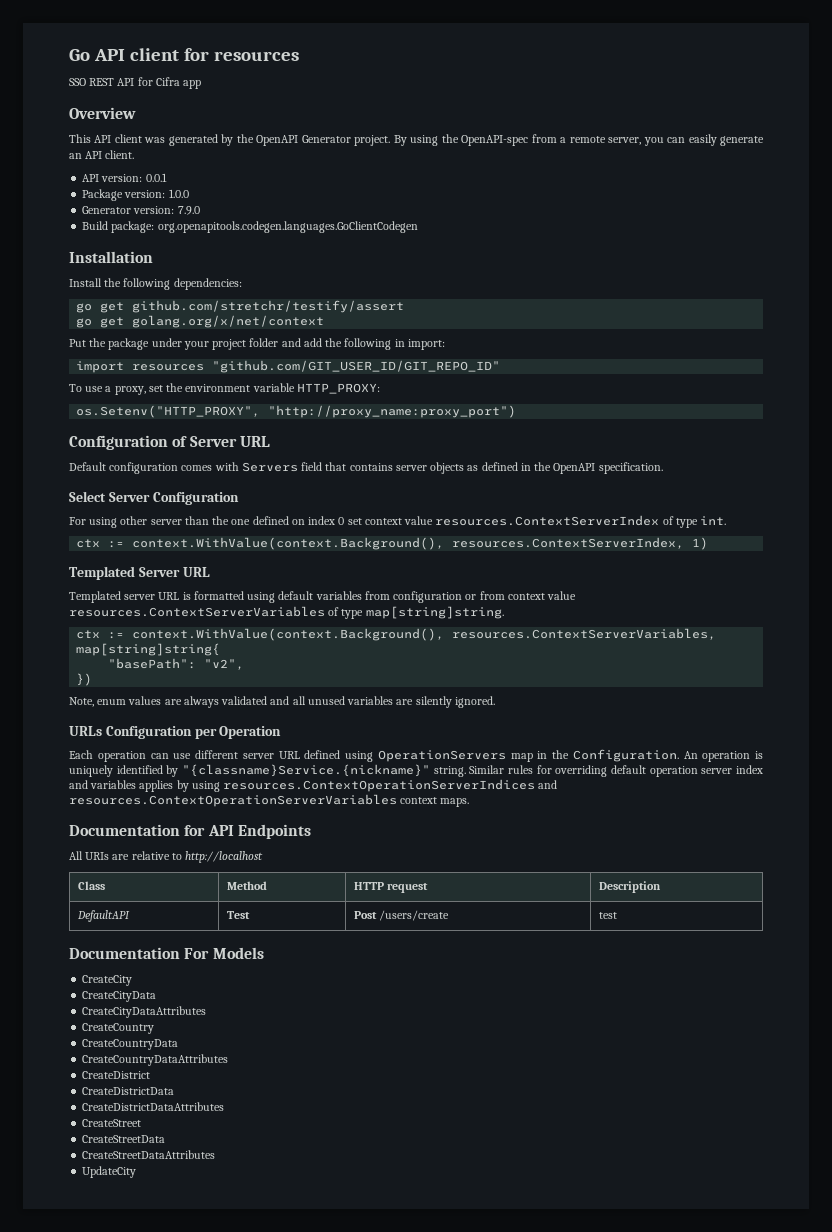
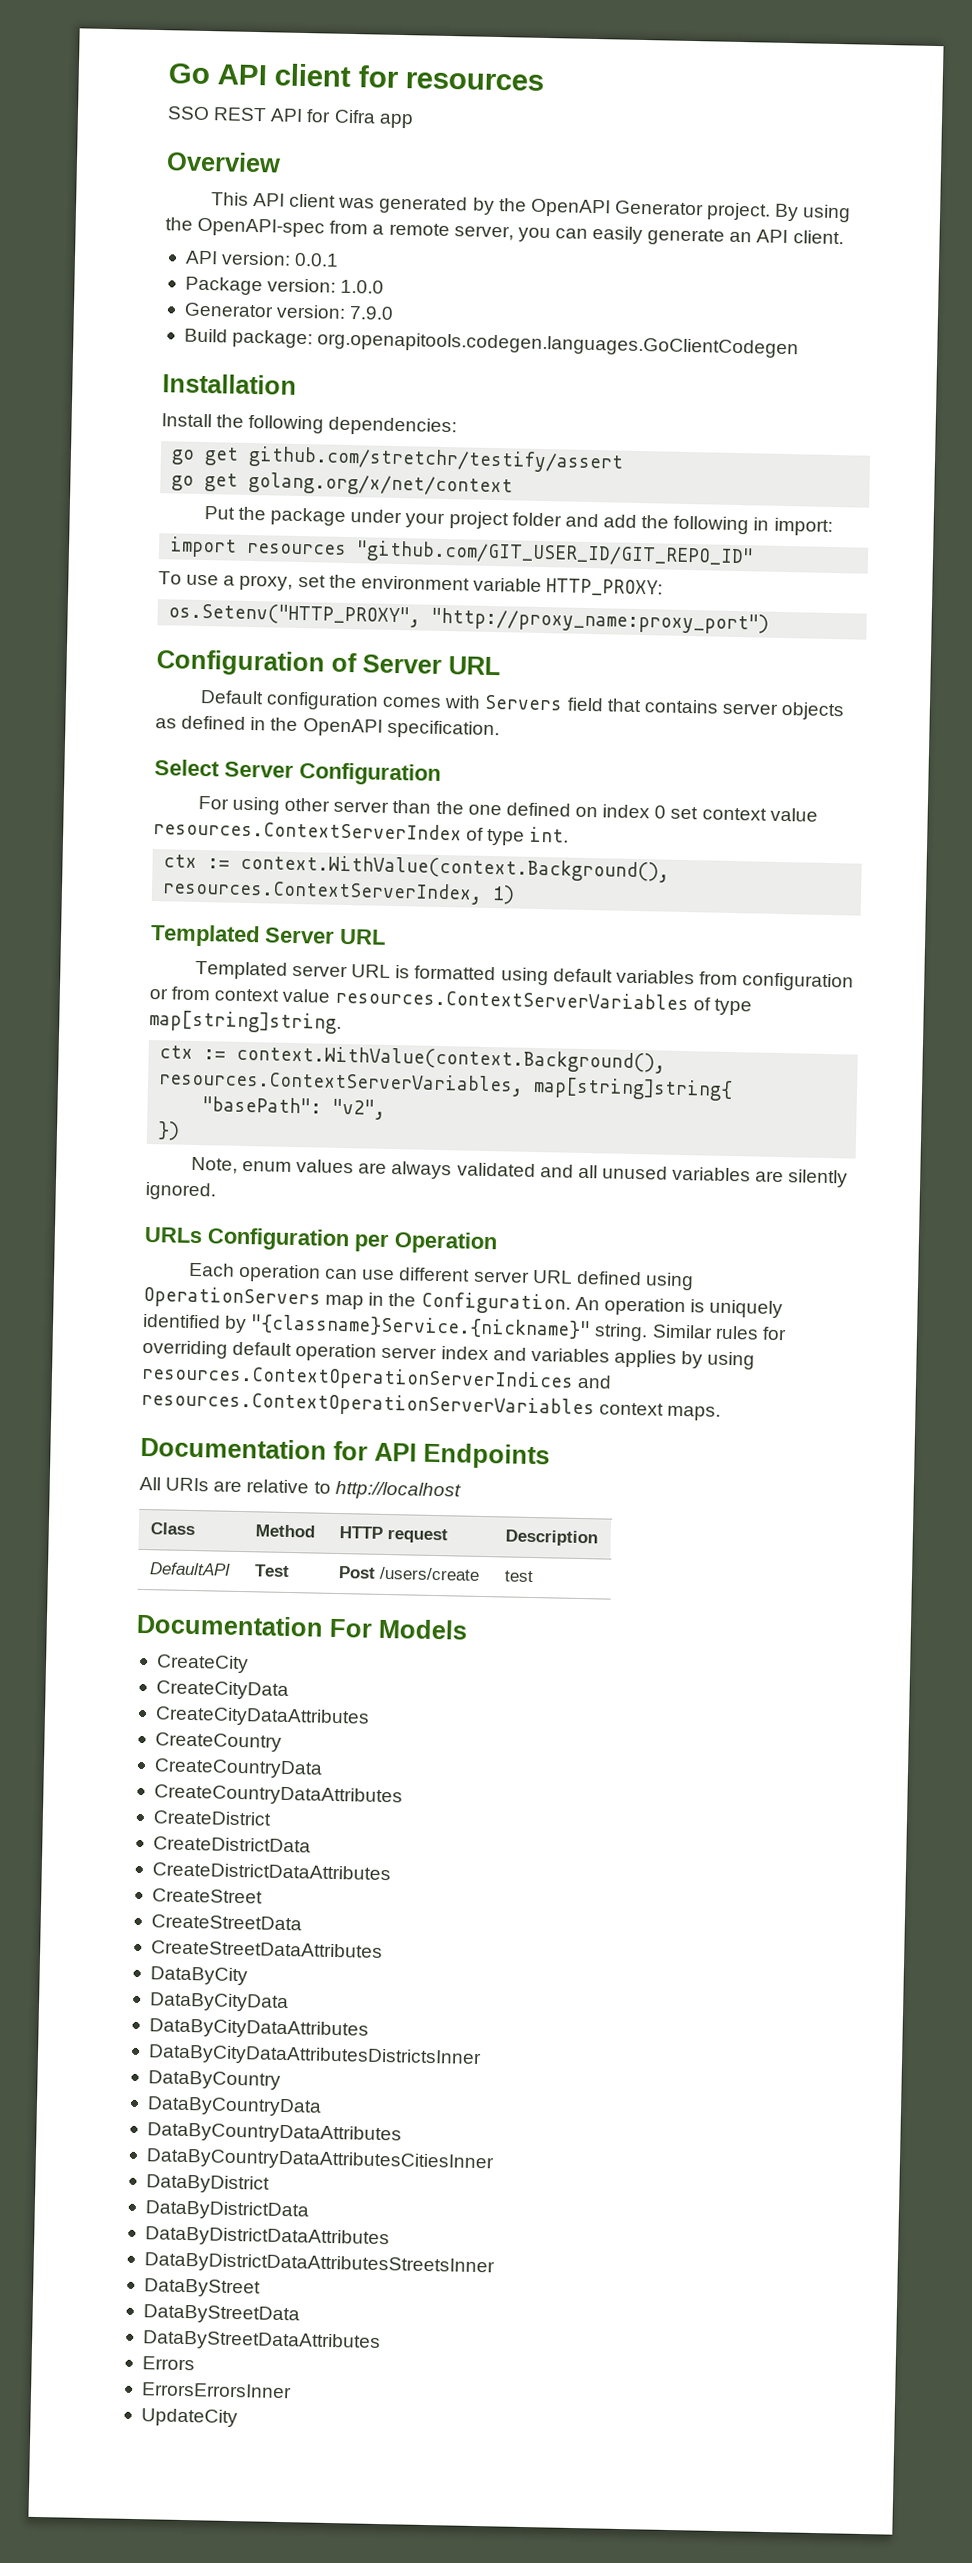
(216, 1154) none -> [149,1966,248,1986] [148,1992,289,2013] [148,2018,369,2040] [147,2044,482,2069] [147,2070,281,2090] [146,2096,322,2117] [146,2122,402,2145] [145,2148,495,2173] [145,2174,270,2194] [144,2200,309,2221] [144,2226,390,2249] [143,2252,495,2277] [143,2278,261,2298] [142,2304,300,2325] [141,2330,381,2353] [141,2356,195,2371] [140,2382,292,2399] // DataByCity // DataByCityData // DataByCityDataAttributes // DataByCityDataAttributesDistrictsInner // DataByCountry // DataByCountryData // DataByCountryDataAttributes // DataByCountryDataAttributesCitiesInner // DataByDistrict // DataByDistrictData // DataByDistrictDataAttributes // DataByDistrictDataAttributesStreetsInner // DataByStreet // DataByStreetData // DataByStreetDataAttributes // Errors // ErrorsErrorsInner

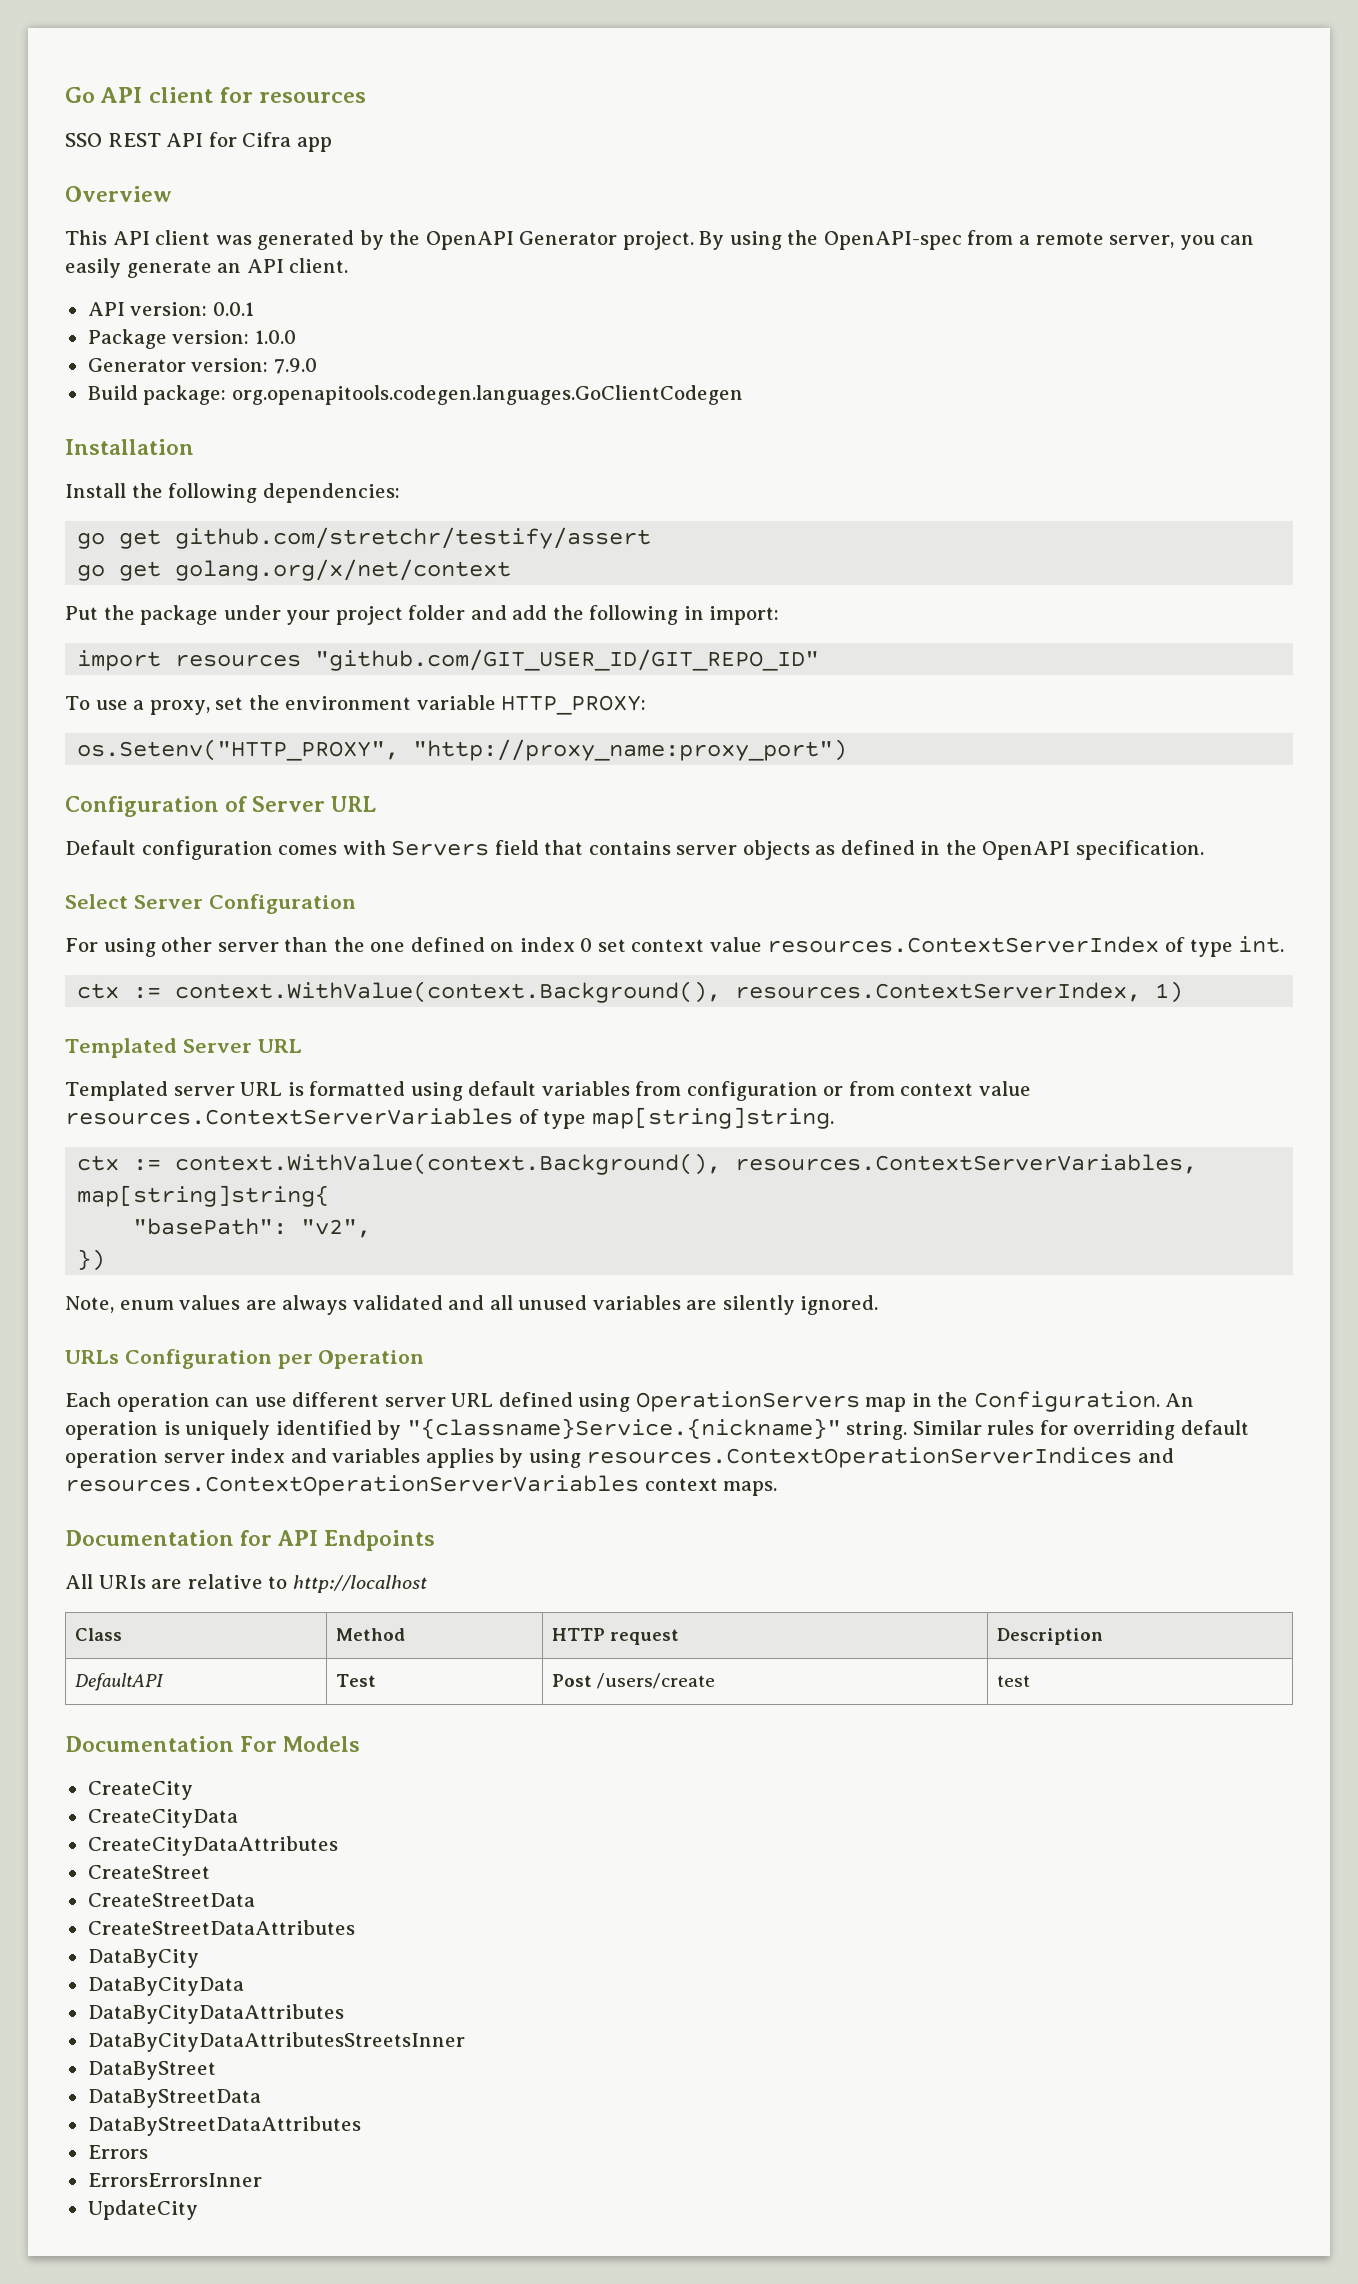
[154,1732,282,1752] [153,1758,323,1779] [153,1784,403,1807] [152,1810,272,1826] [152,1836,311,1853] [151,1862,391,1881] // CreateCountry // CreateCountryData // CreateCountryDataAttributes // CreateDistrict // CreateDistrictData // CreateDistrictDataAttributes -> (338, 1846) none
[147,2044,482,2069] [147,2070,281,2090] [146,2096,322,2117] [146,2122,402,2145] [145,2148,495,2173] [145,2174,270,2194] [144,2200,309,2221] [144,2226,390,2249] [143,2252,495,2277] DataByCityDataAttributesDistrictsInner // DataByCountry // DataByCountryData // DataByCountryDataAttributes // DataByCountryDataAttributesCitiesInner // DataByDistrict // DataByDistrictData // DataByDistrictDataAttributes // DataByDistrictDataAttributesStreetsInner -> [87,2032,465,2052] DataByCityDataAttributesStreetsInner

